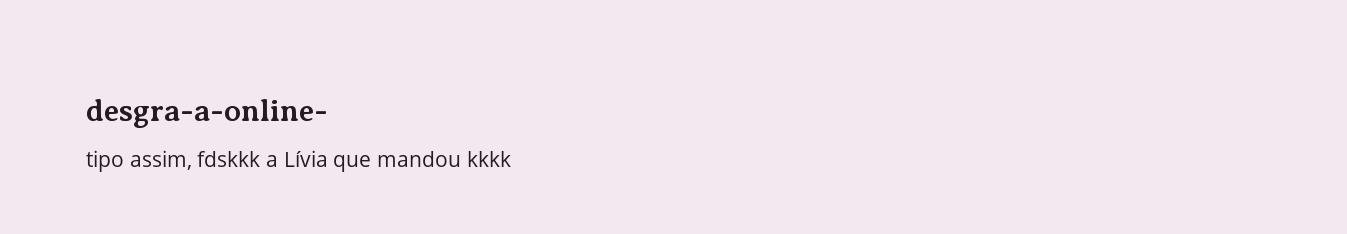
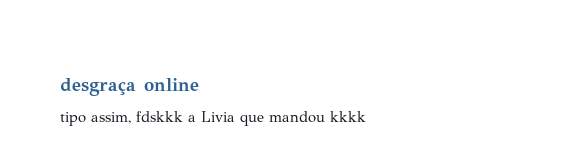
[86,99,328,128] desgra-a-online- -> [60,78,199,96] desgraça online
[283,150,328,167] Lívia -> [201,111,235,122] Livia

